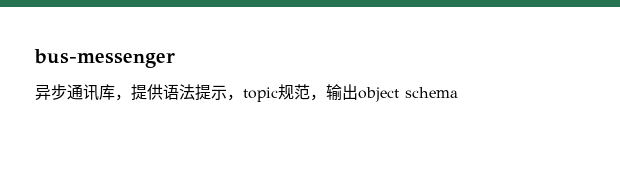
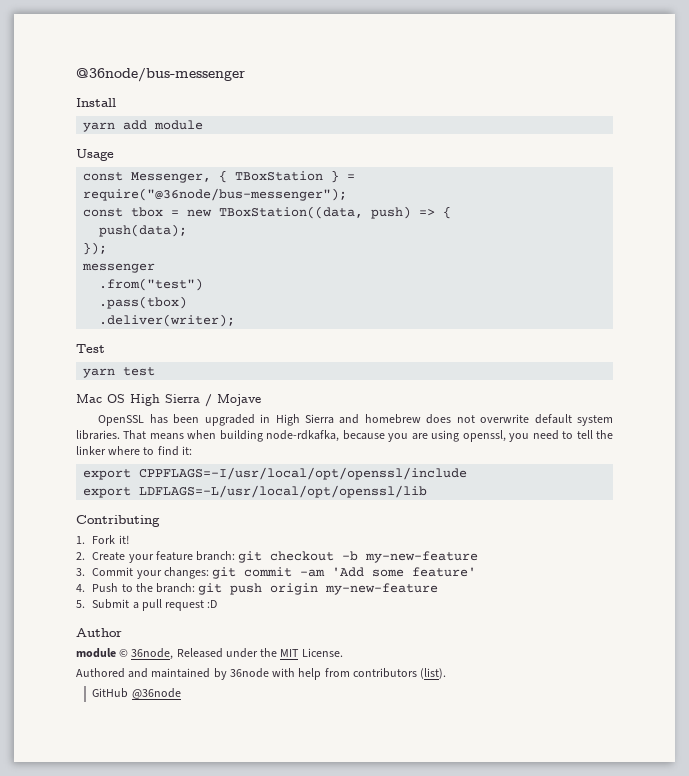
[34,49,175,68] [35,84,458,102] bus-messenger // 异步通讯库，提供语法提示，topic规范，输出object schema -> [76,68,245,82] [76,98,116,107] [83,120,204,132] [76,149,114,161] [83,170,356,183] [83,188,348,201] [83,206,452,219] [99,224,188,237] [83,242,108,255] [82,263,156,273] [99,278,204,291] [99,296,188,309] [99,314,236,327] [76,344,105,353] [83,367,156,378] [76,394,261,407] [98,414,613,426] [76,430,613,442] [76,446,192,456] [83,467,468,480] [83,485,428,498] [76,515,160,527] [76,535,129,544] [76,551,479,563] [76,567,477,579] [76,583,439,595] [76,599,218,611] [76,628,122,637] [76,648,343,660] [76,668,447,680] [92,688,181,699] @36node/bus-messenger // Install // yarn add module // Usage // const Messenger, { TBoxStation } = require("@36node/bus-messenger"); // const tbox = new TBoxStation((data, push) => { // push(data); // }); // messenger // .from("test") // .pass(tbox) // .deliver(writer); // Test // yarn test // Mac OS High Sierra / Mojave // OpenSSL has been upgraded in High Sierra and homebrew does not overwrite default system libraries. That means when building node-rdkafka, because you are using openssl, you need to tell the linker where to find it: // export CPPFLAGS=-I/usr/local/opt/openssl/include // export LDFLAGS=-L/usr/local/opt/openssl/lib // Contributing // 1. Fork it! // 2. Create your feature branch: git checkout -b my-new-feature // 3. Commit your changes: git commit -am 'Add some feature' // 4. Push to the branch: git push origin my-new-feature // 5. Submit a pull request :D // Author // module © 36node, Released under the MIT License. // Authored and maintained by 36node with help from contributors (list). // GitHub @36node

